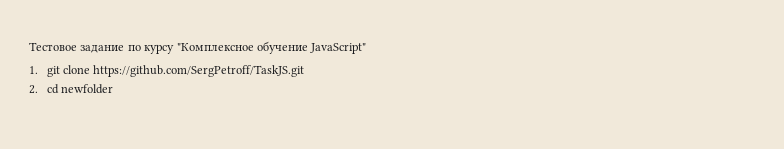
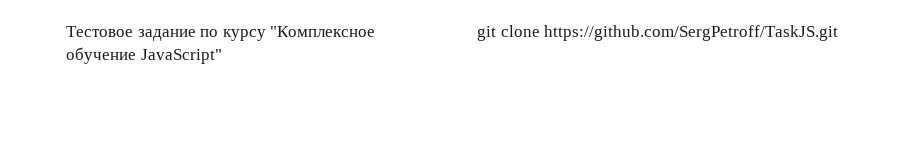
[29,66,38,74] 1. -> (222, 56) none
[29,84,113,94] // 2. cd newfolder -> (839, 33) none

